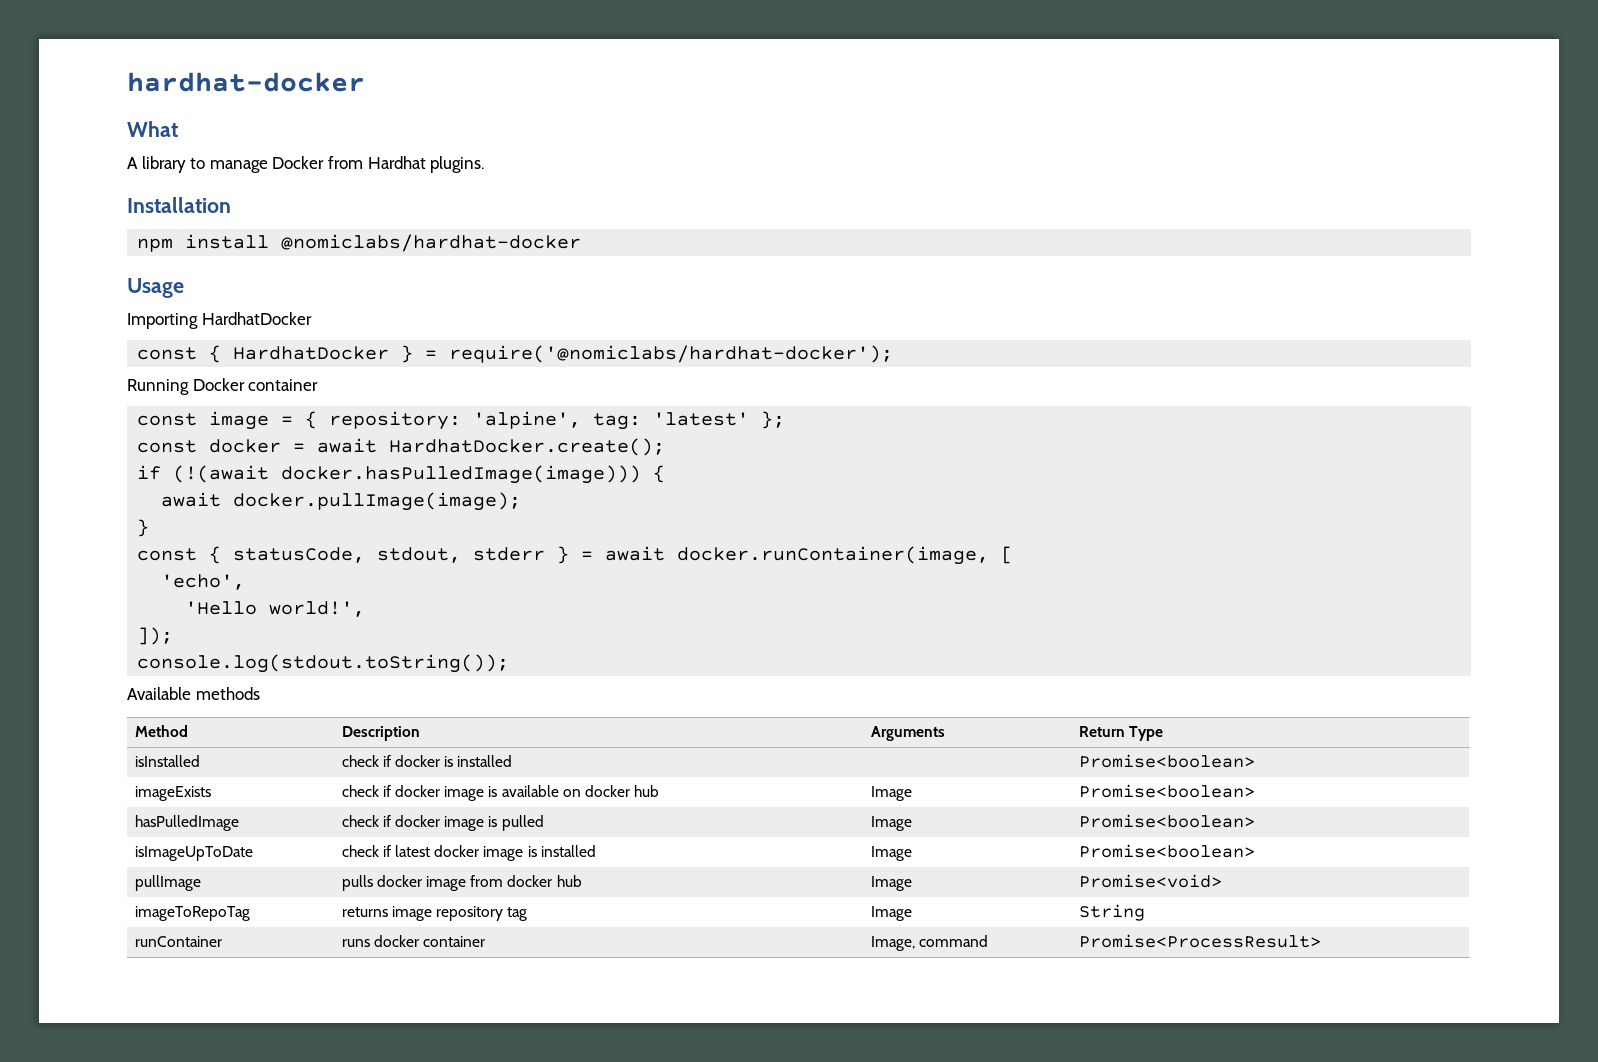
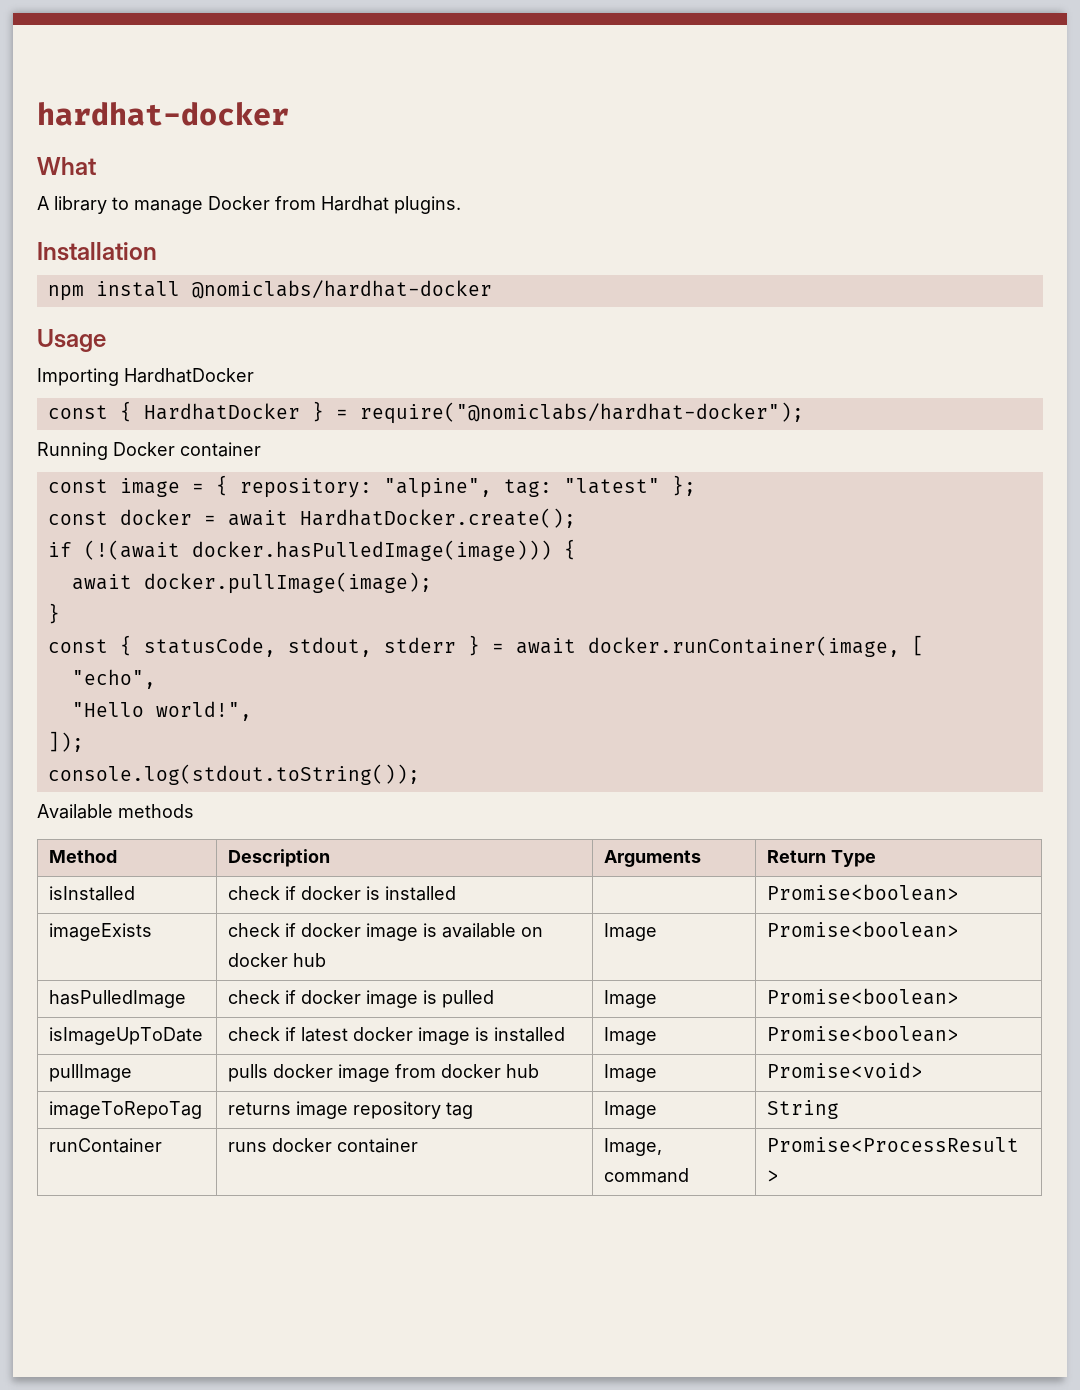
[449,345,894,363] require('@nomiclabs/hardhat-docker'); -> [359,402,804,424] require("@nomiclabs/hardhat-docker");
[473,411,750,430] 'alpine', tag: 'latest' -> [383,478,660,498] "alpine", tag: "latest"
[161,574,246,590] [185,601,366,617] 'echo', // 'Hello world!', -> [71,669,156,689] [71,701,252,721] "echo", // "Hello world!",

